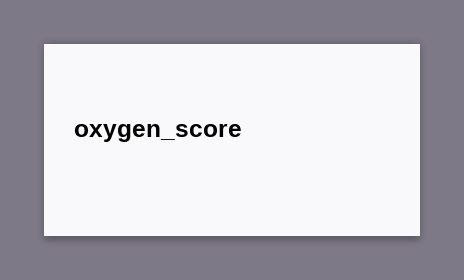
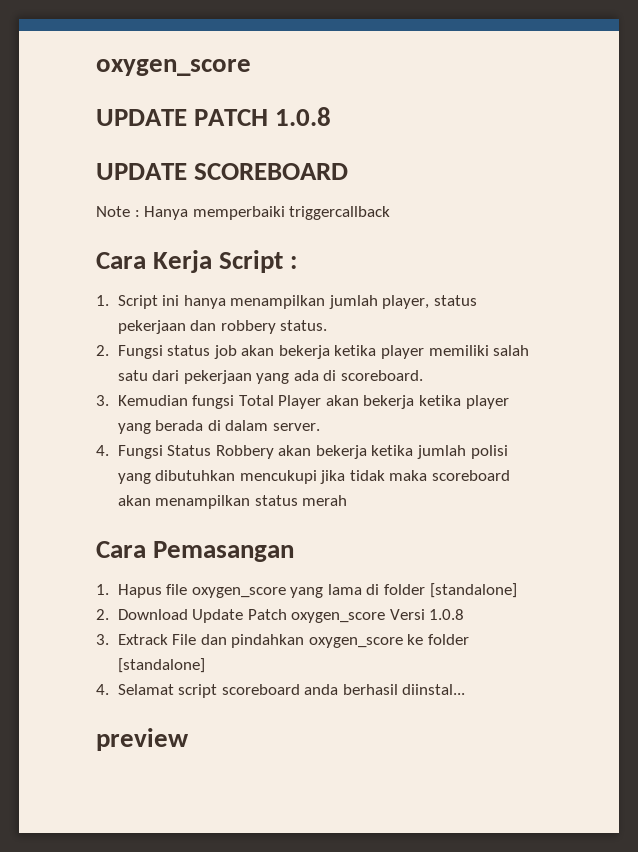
[74,124,242,142] oxygen_score -> [96,59,251,76] [96,107,332,126] [96,163,349,180] [96,206,391,220] [96,250,298,273] [96,295,478,309] [117,320,328,334] [96,345,530,359] [117,370,424,384] [96,395,509,409] [117,420,320,434] [96,445,508,459] [117,470,511,484] [117,495,348,509] [96,541,295,562] [96,583,517,598] [96,609,465,623] [96,634,470,648] [117,658,205,673] [96,684,466,698] [96,728,189,751] oxygen_score // UPDATE PATCH 1.0.8 // UPDATE SCOREBOARD // Note : Hanya memperbaiki triggercallback // Cara Kerja Script : // 1. Script ini hanya menampilkan jumlah player, status pekerjaan dan robbery status. // 2. Fungsi status job akan bekerja ketika player memiliki salah satu dari pekerjaan yang ada di scoreboard. // 3. Kemudian fungsi Total Player akan bekerja ketika player yang berada di dalam server. // 4. Fungsi Status Robbery akan bekerja ketika jumlah polisi yang dibutuhkan mencukupi jika tidak maka scoreboard akan menampilkan status merah // Cara Pemasangan // 1. Hapus file oxygen_score yang lama di folder [standalone] // 2. Download Update Patch oxygen_score Versi 1.0.8 // 3. Extrack File dan pindahkan oxygen_score ke folder [standalone] // 4. Selamat script scoreboard anda berhasil diinstal... // preview

